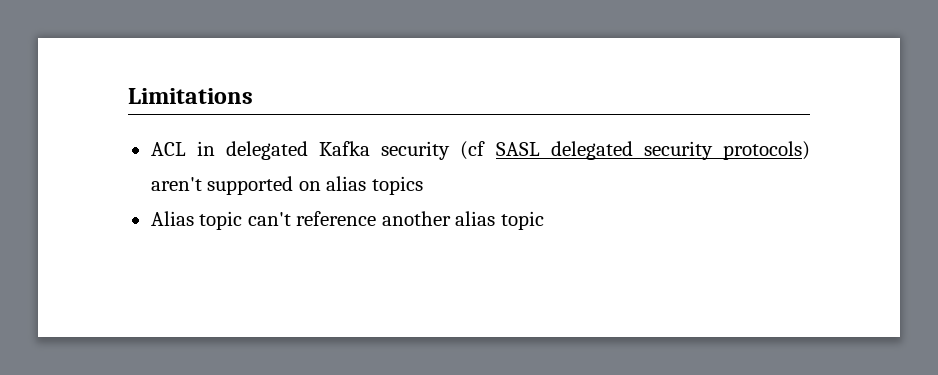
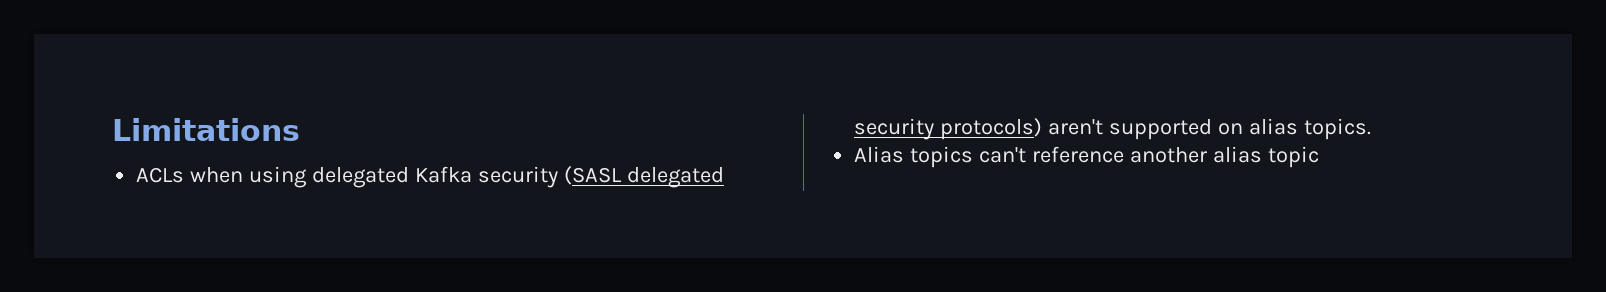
[150,141,215,156] ACL in -> [136,166,308,188] ACLs when using
[460,141,540,160] (cf SASL -> [563,166,622,185] (SASL
[371,176,423,195] topics -> [1303,118,1371,140] topics.
[199,211,243,230] topic -> [910,146,974,168] topics

